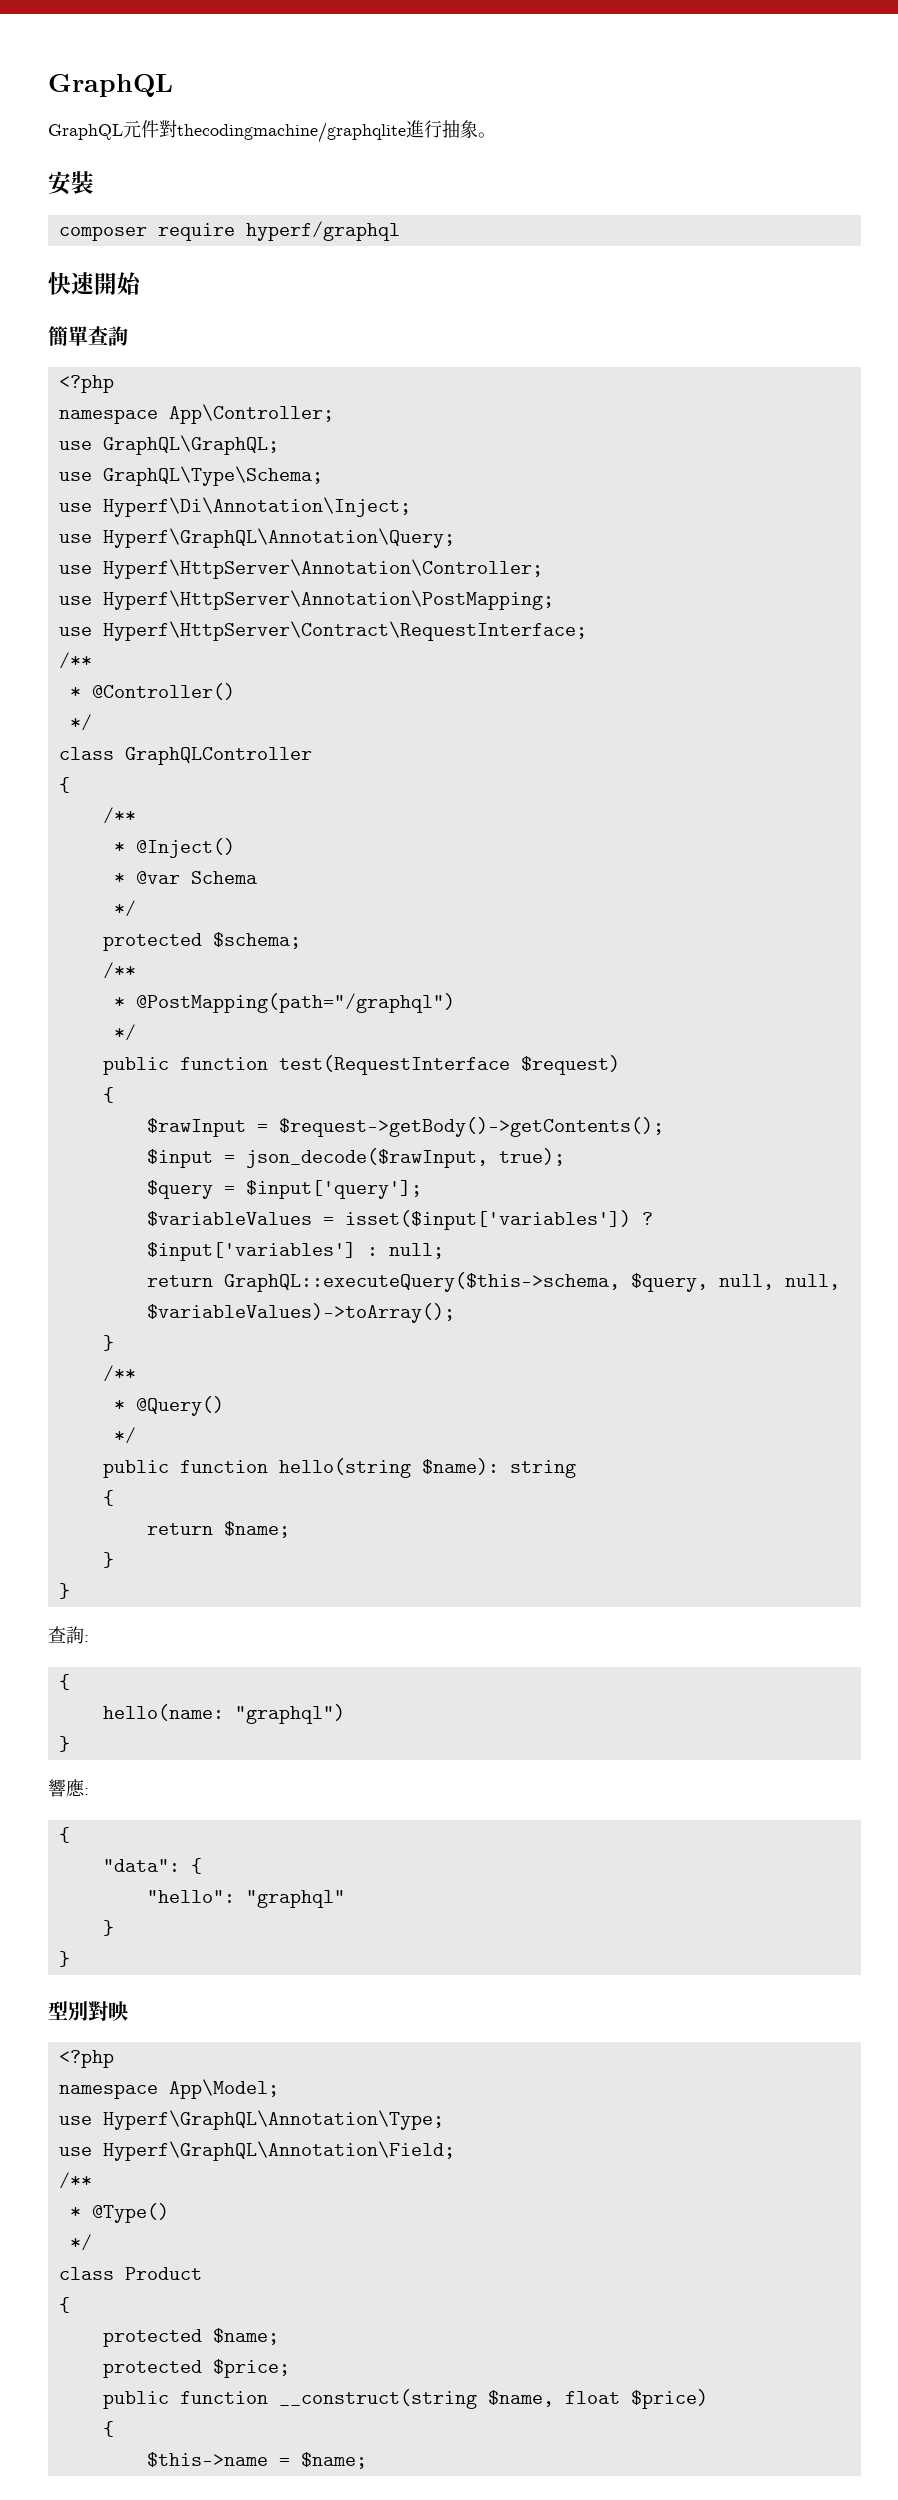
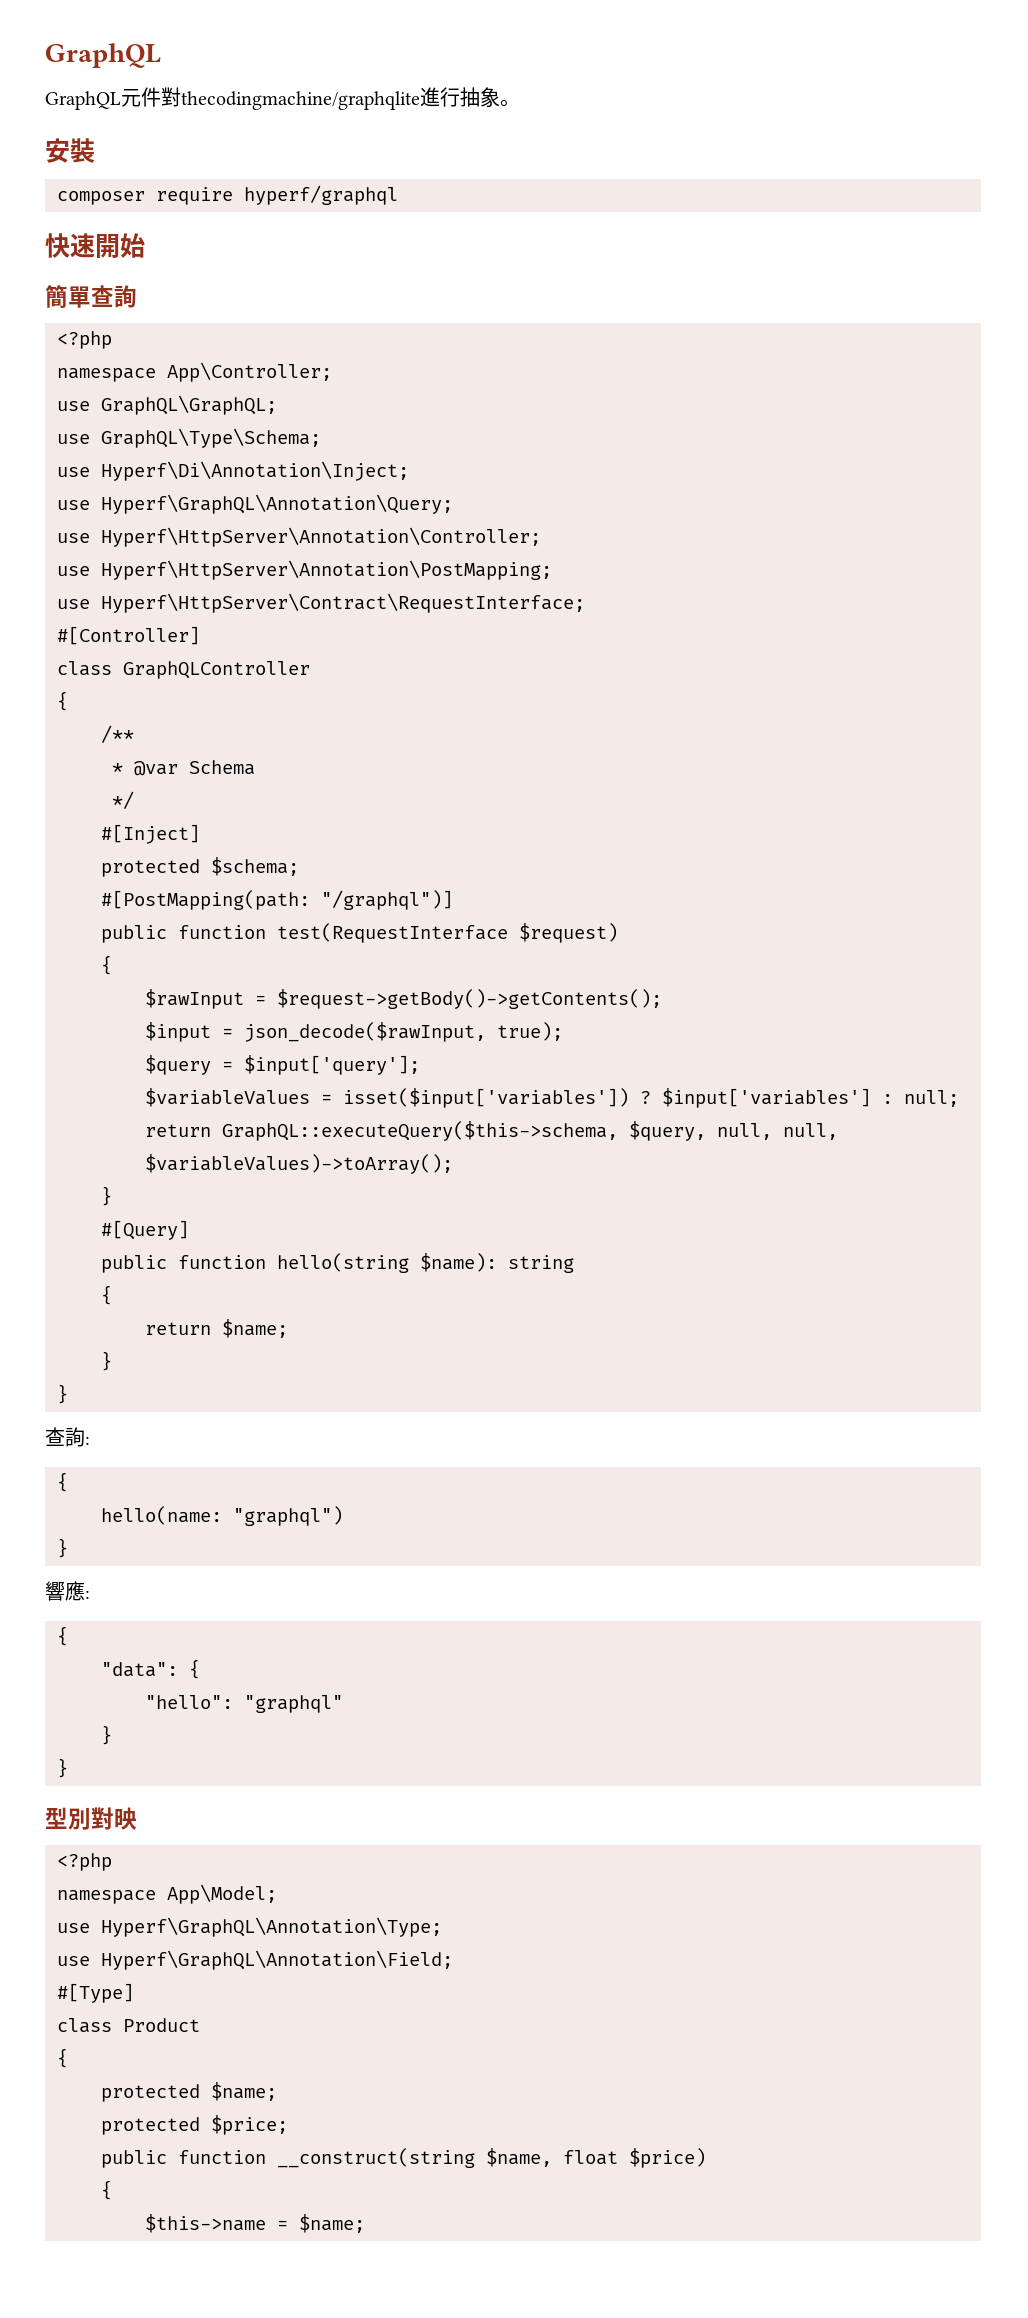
[58,652,92,669] [69,683,235,700] [69,714,92,731] /** // * @Controller() // */ -> [57,626,200,645] #[Controller]
[113,838,235,858] // * @Inject() -> (134, 734) none
(136, 908) none -> [101,824,200,844] // #[Inject]
[102,962,136,979] [113,993,455,1013] [113,1024,136,1041] /** // * @PostMapping(path="/graphql") // */ -> [101,890,453,910] #[PostMapping(path: "/graphql")]
[102,1365,136,1382] [113,1396,224,1416] [113,1427,136,1444] /** // * @Query() // */ -> [101,1220,189,1240] #[Query]
[58,2172,92,2189] [69,2203,169,2223] [69,2234,92,2251] /** // * @Type() // */ -> [57,1983,134,2003] #[Type]

